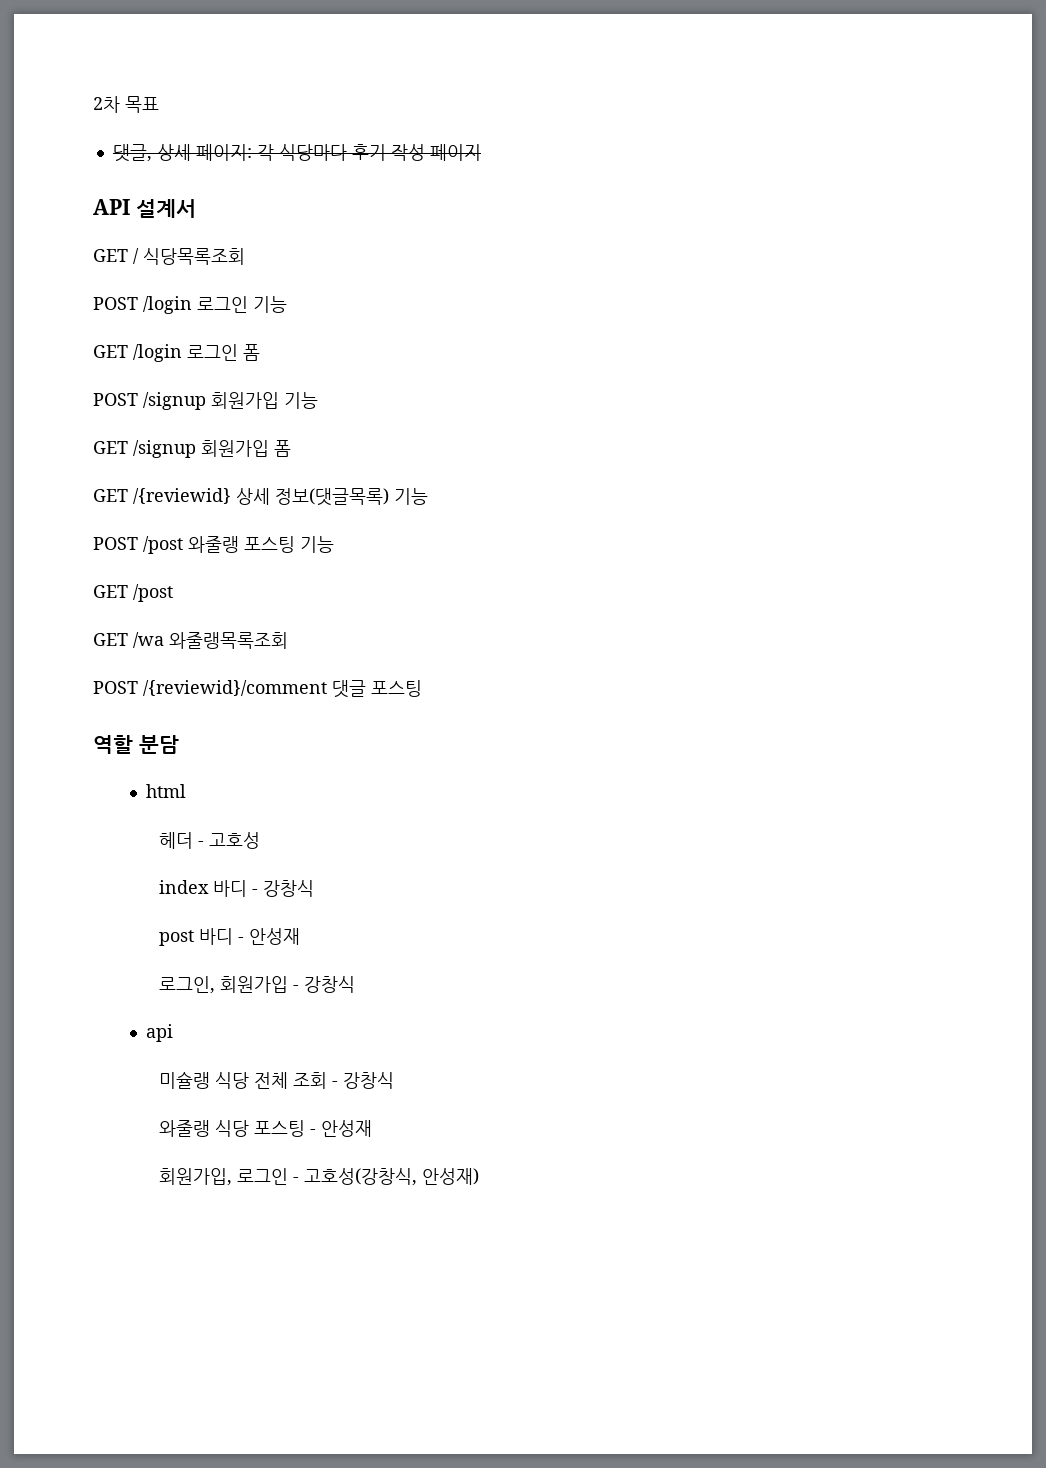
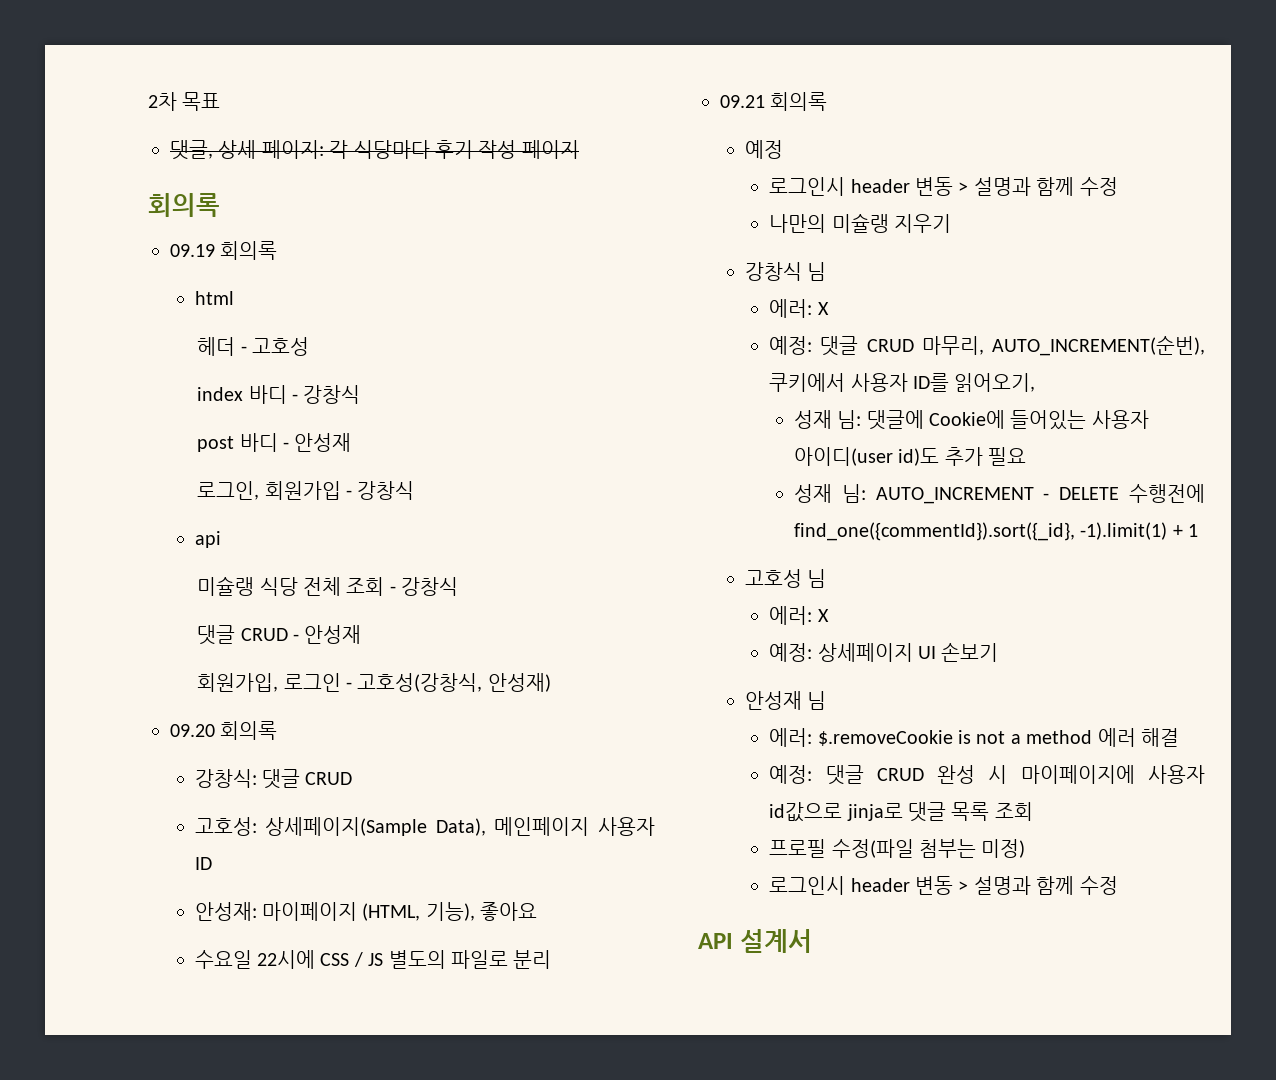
[93,199,196,218] [93,248,245,265] [93,296,287,314] [93,344,260,362] [93,392,318,410] [93,440,291,458] [93,488,428,506] [93,536,334,554] [93,584,173,602] [93,632,288,649] [93,680,422,698] [93,735,179,754] API 설계서 // GET / 식당목록조회 // POST /login 로그인 기능 // GET /login 로그인 폼 // POST /signup 회원가입 기능 // GET /signup 회원가입 폼 // GET /{reviewid} 상세 정보(댓글목록) 기능 // POST /post 와줄랭 포스팅 기능 // GET /post // GET /wa 와줄랭목록조회 // POST /{reviewid}/comment 댓글 포스팅 // 역할 분담 -> [148,193,220,217] [170,241,278,260] 회의록 // 09.19 회의록
[159,1120,306,1137] 와줄랭 식당 포스팅 -> [197,625,288,645] 댓글 CRUD
(480, 1176) none -> [170,721,278,740] [194,769,353,789] [194,817,655,836] [194,857,212,870] [194,902,538,921] [194,950,552,969] [720,92,828,111] [744,140,783,159] [769,177,1118,196] [769,213,952,233] [744,262,827,281] [769,299,829,318] [769,335,1205,356] [769,373,1036,392] [793,410,1149,430] [793,447,1027,466] [793,484,1205,504] [793,522,1199,541] [744,569,827,588] [769,606,829,625] [769,642,999,662] [744,691,827,710] [769,728,1180,747] [769,765,1205,785] [769,802,1033,822] [769,839,1026,858] [769,876,1118,895] [698,929,812,953] // 09.20 회의록 // 강창식: 댓글 CRUD // 고호성: 상세페이지(Sample Data), 메인페이지 사용자 ID // 안성재: 마이페이지 (HTML, 기능), 좋아요 // 수요일 22시에 CSS / JS 별도의 파일로 분리 // 09.21 회의록 // 예정 // 로그인시 header 변동 > 설명과 함께 수정 // 나만의 미슐랭 지우기 // 강창식 님 // 에러: X // 예정: 댓글 CRUD 마무리, AUTO_INCREMENT(순번), 쿠키에서 사용자 ID를 읽어오기, // 성재 님: 댓글에 Cookie에 들어있는 사용자 아이디(user id)도 추가 필요 // 성재 님: AUTO_INCREMENT - DELETE 수행전에 find_one({commentId}).sort({_id}, -1).limit(1) + 1 // 고호성 님 // 에러: X // 예정: 상세페이지 UI 손보기 // 안성재 님 // 에러: $.removeCookie is not a method 에러 해결 // 예정: 댓글 CRUD 완성 시 마이페이지에 사용자 id값으로 jinja로 댓글 목록 조회 // 프로필 수정(파일 첨부는 미정) // 로그인시 header 변동 > 설명과 함께 수정 // API 설계서

